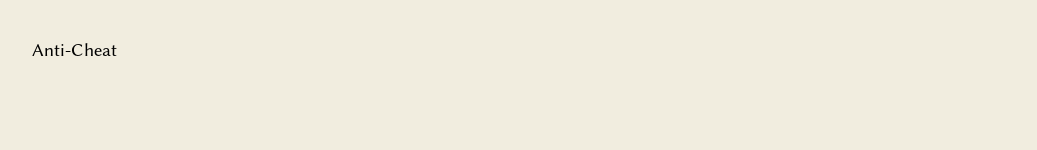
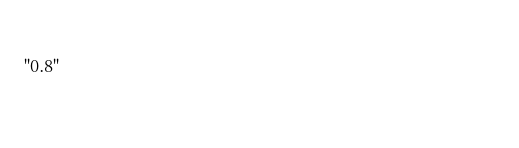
[32,43,117,56] Anti-Cheat -> [24,58,59,72] "0.8"

